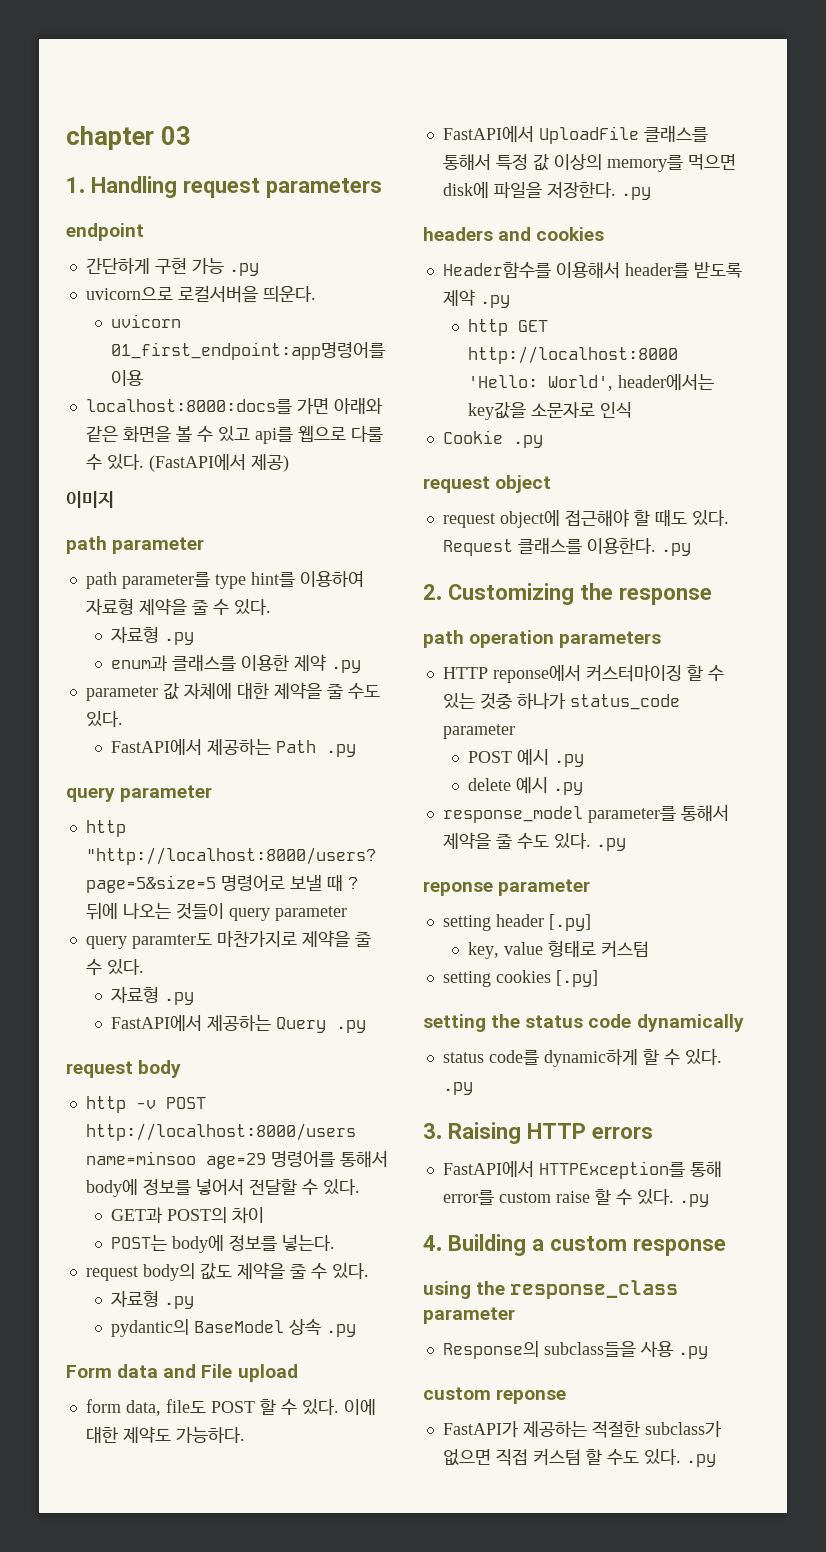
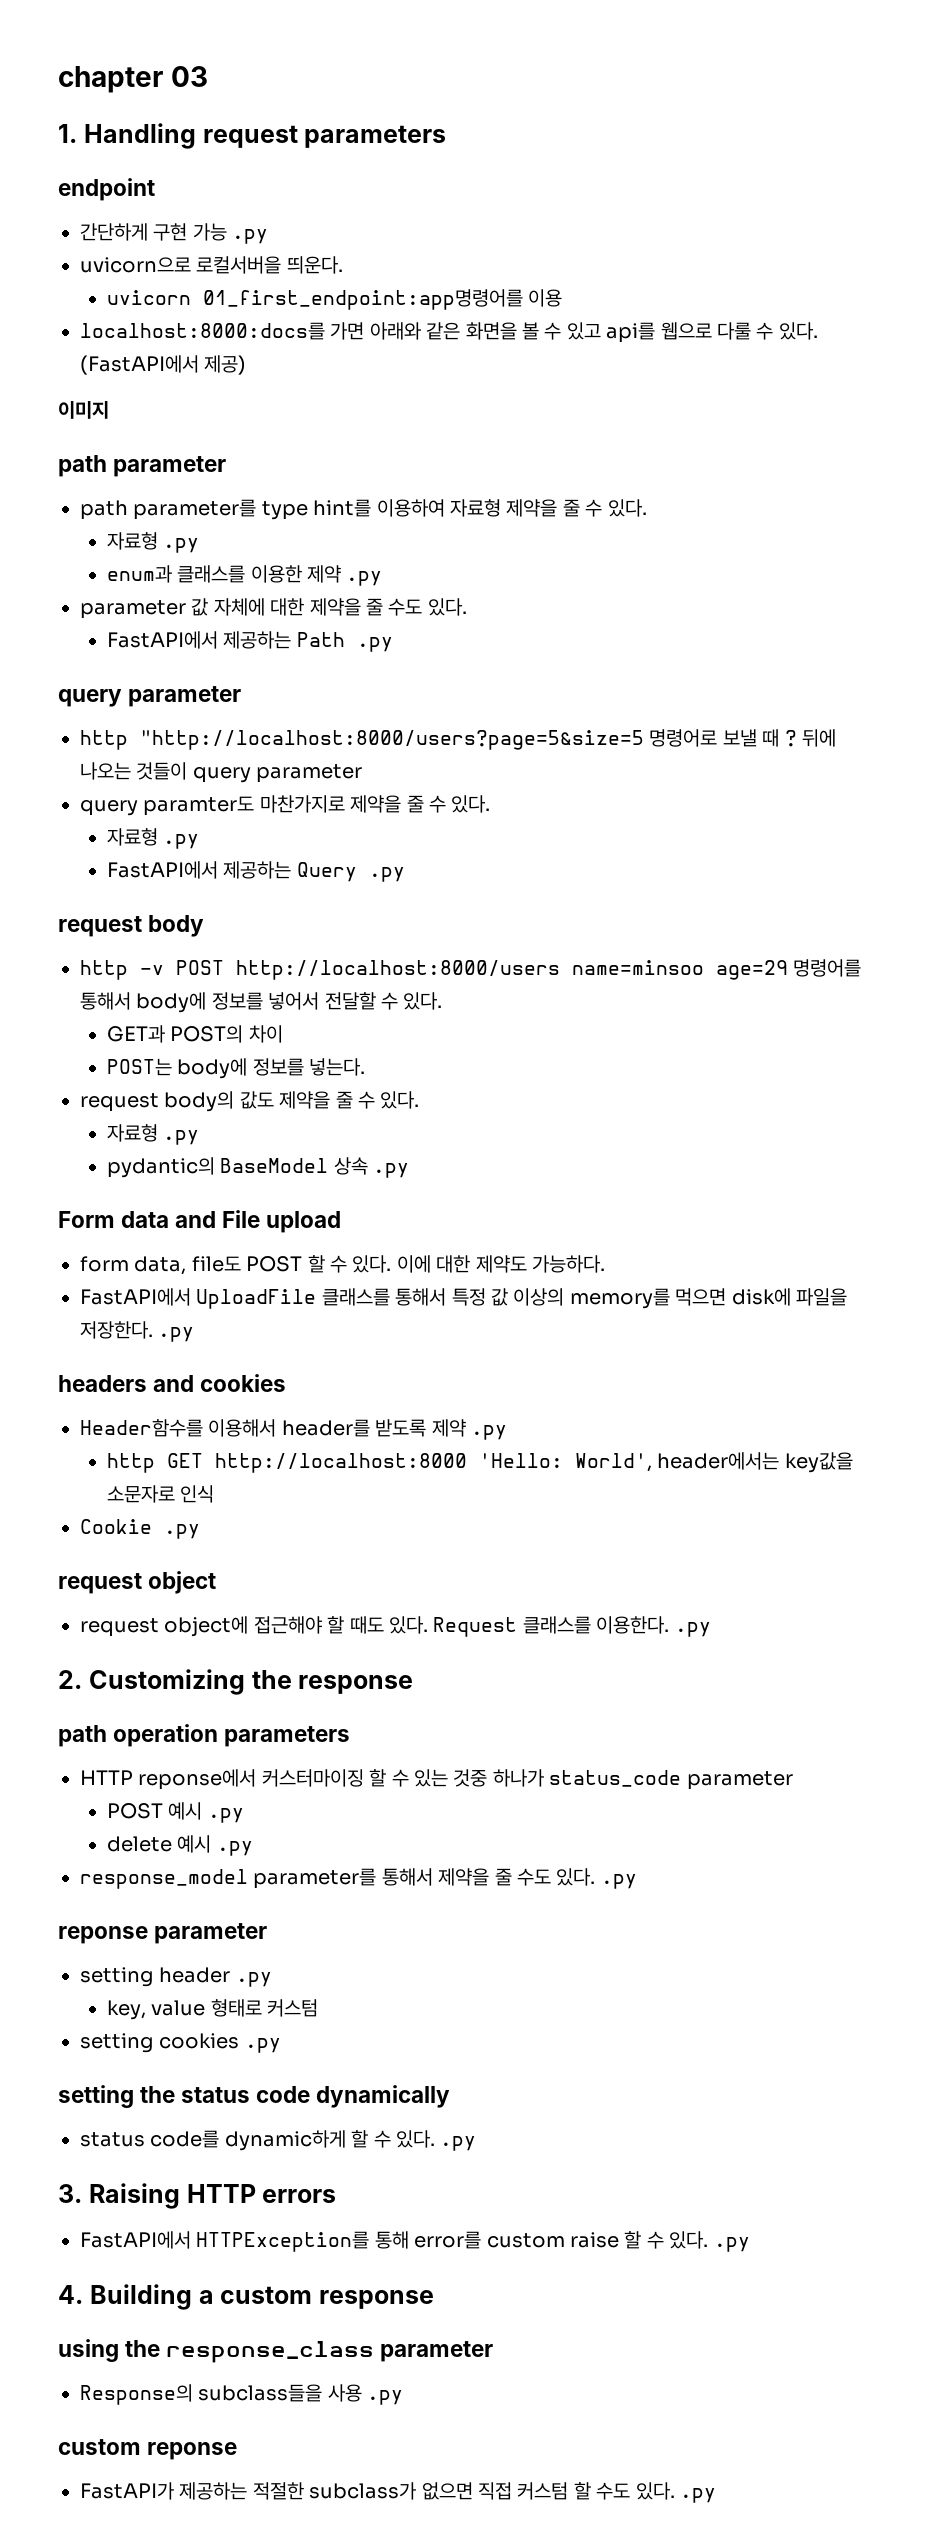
[548,914,591,931] [.py] -> [235,1972,272,1987] .py
[555,970,598,987] [.py] -> [244,2038,281,2053] .py

